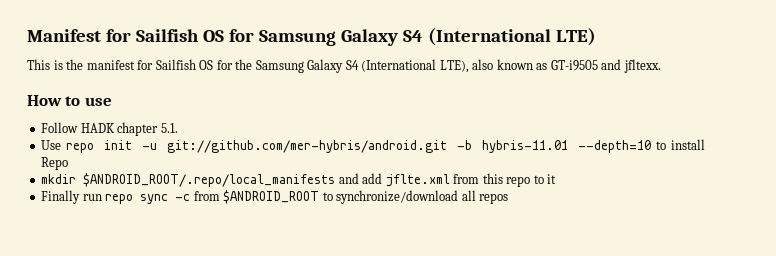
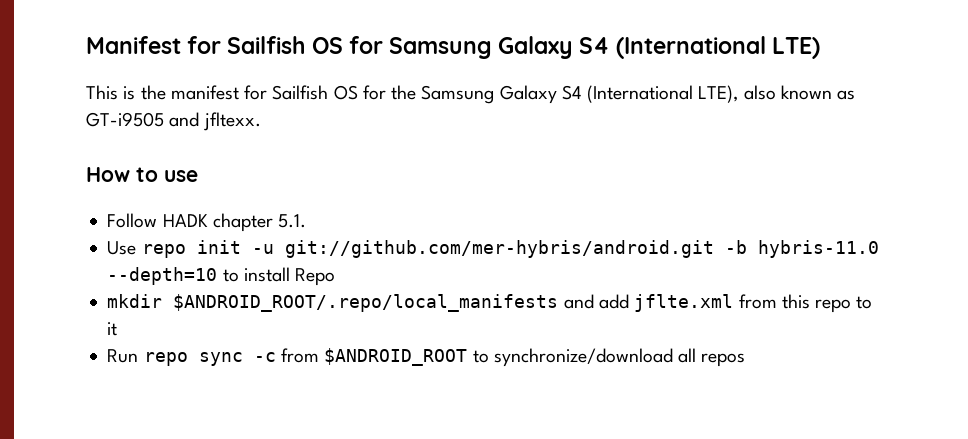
[482,140,569,153] hybris-11.01 -> [757,240,879,258] hybris-11.0
[41,190,102,204] Finally run -> [107,349,139,363] Run

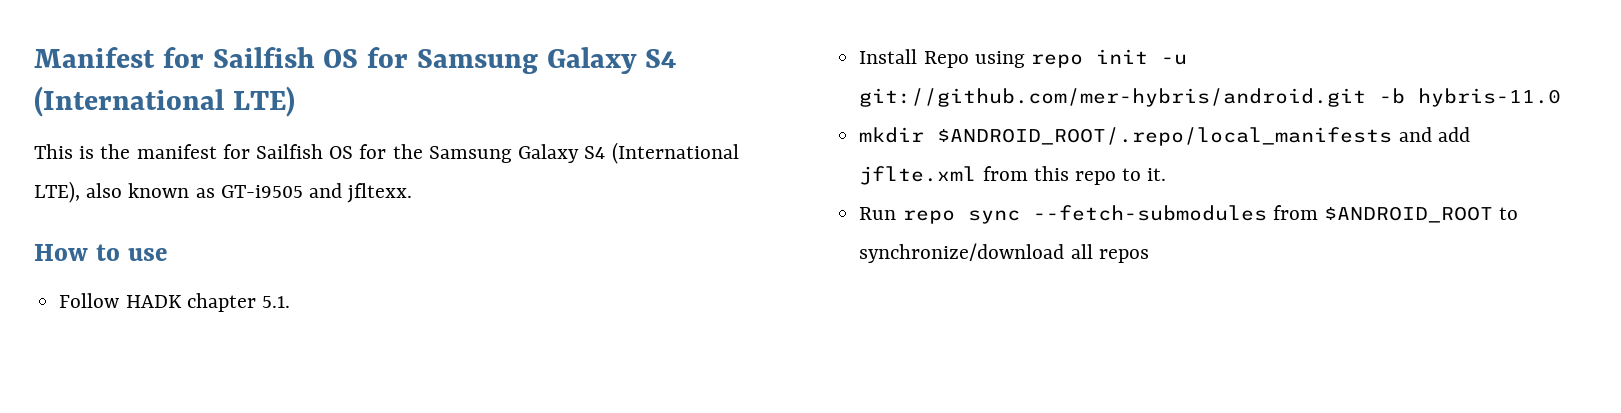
[107,241,137,255] Use -> [859,49,1025,68] Install Repo using
[107,267,336,286] --depth=10 to install Repo -> (1562, 97) none
[107,322,118,336] it -> [1147,168,1167,181] it.
[253,352,276,362] -c -> [1032,205,1267,221] --fetch-submodules

